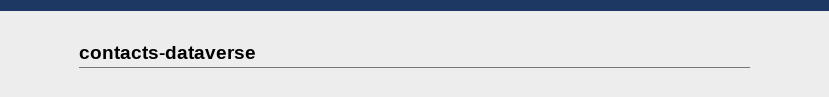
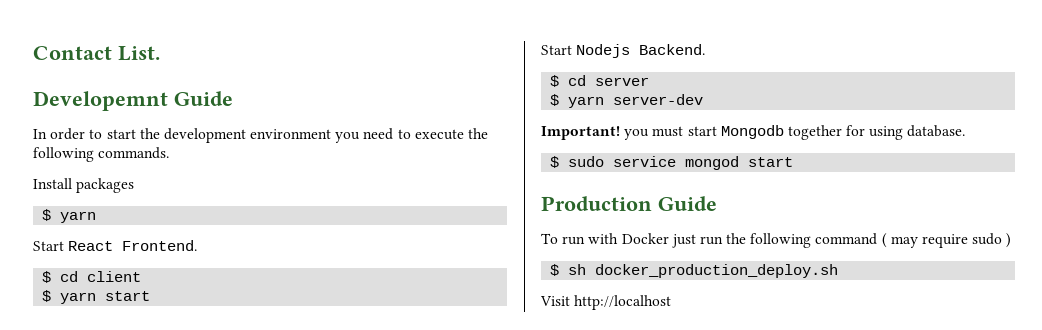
[79,46,256,59] contacts-dataverse -> [33,46,160,61] [33,91,233,111] [33,128,489,143] [33,147,170,162] [33,178,135,193] [42,209,97,223] [33,240,198,251] [42,271,142,283] [42,290,151,304] [541,44,706,58] [550,75,650,87] [550,94,704,108] [541,125,966,140] [550,156,794,170] [541,196,717,211] [541,233,1012,248] [550,264,839,278] [540,295,672,310] Contact List. // Developemnt Guide // In order to start the development environment you need to execute the following commands. // Install packages // $ yarn // Start React Frontend. // $ cd client // $ yarn start // Start Nodejs Backend. // $ cd server // $ yarn server-dev // Important! you must start Mongodb together for using database. // $ sudo service mongod start // Production Guide // To run with Docker just run the following command ( may require sudo ) // $ sh docker_production_deploy.sh // Visit http://localhost

